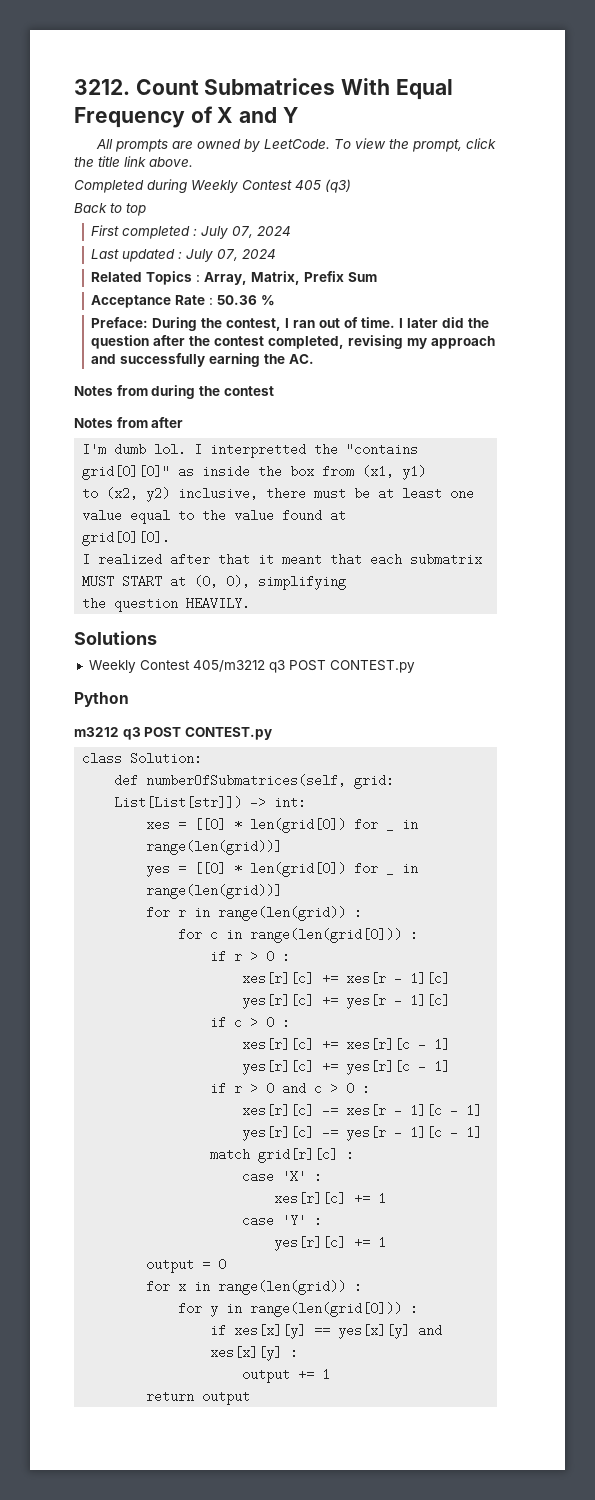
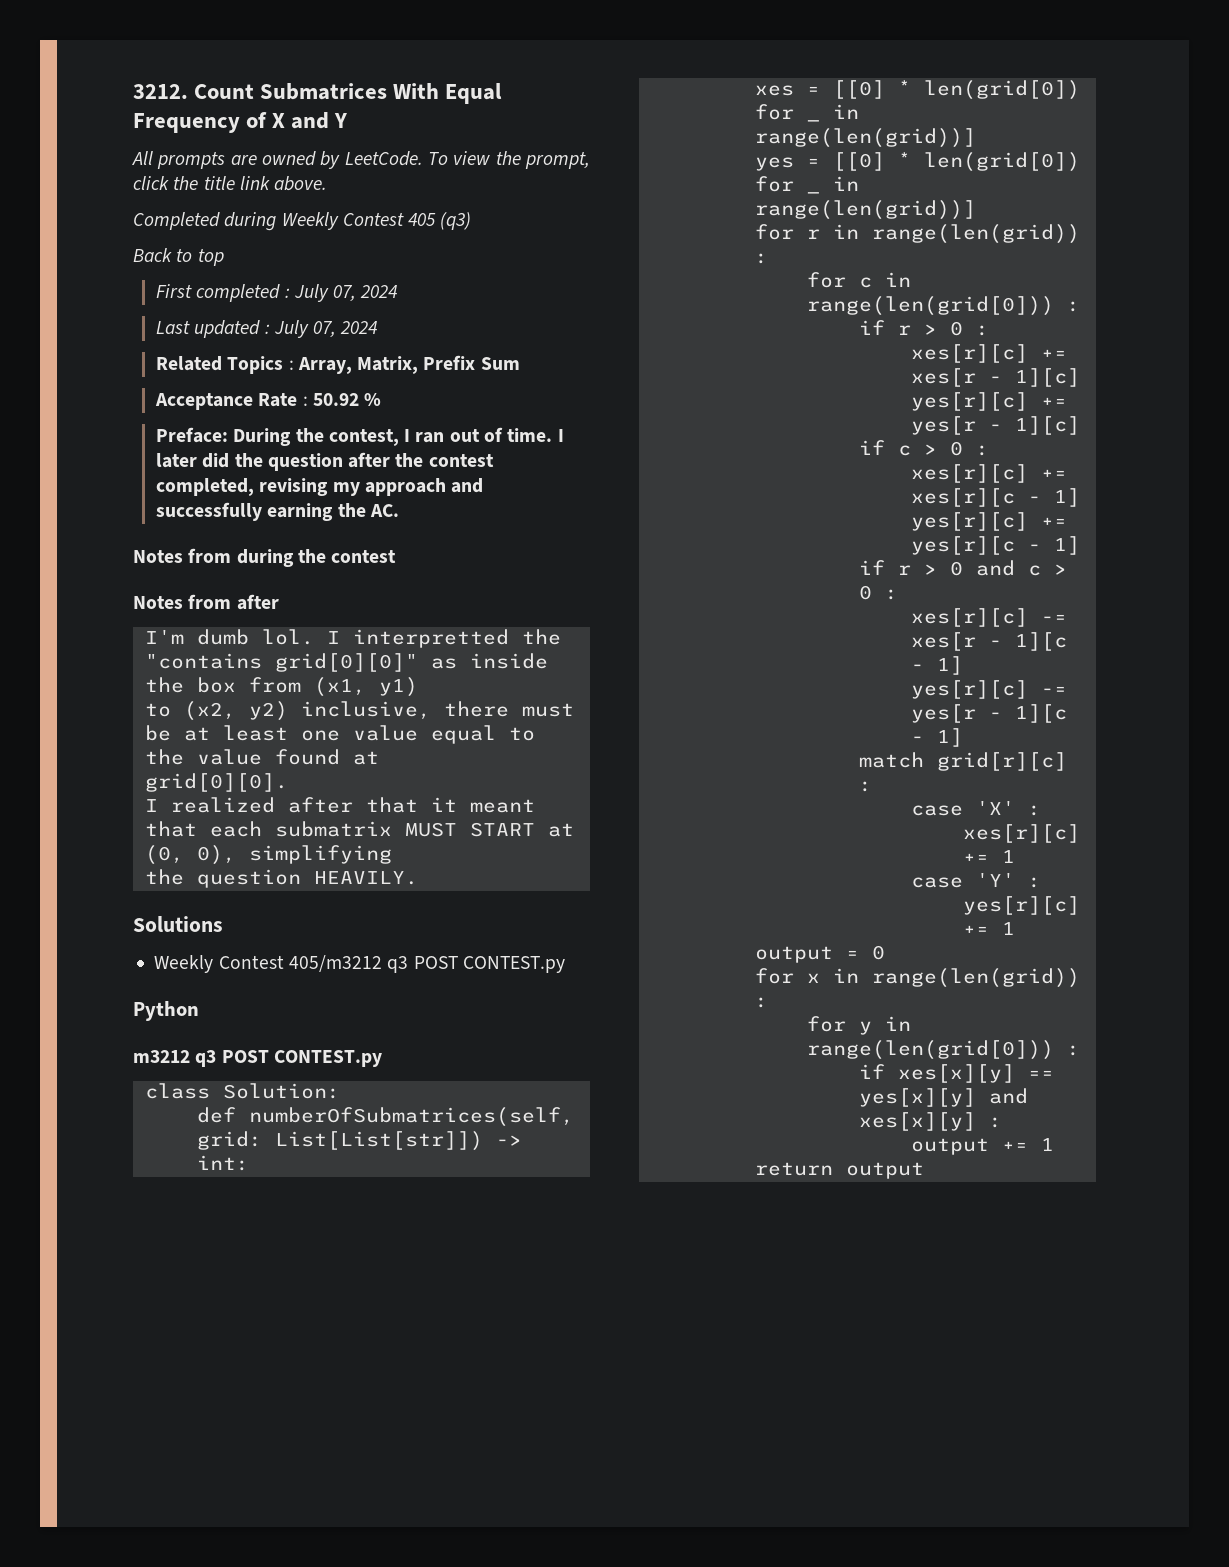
[217,295,258,305] 50.36 -> [312,393,359,406] 50.92

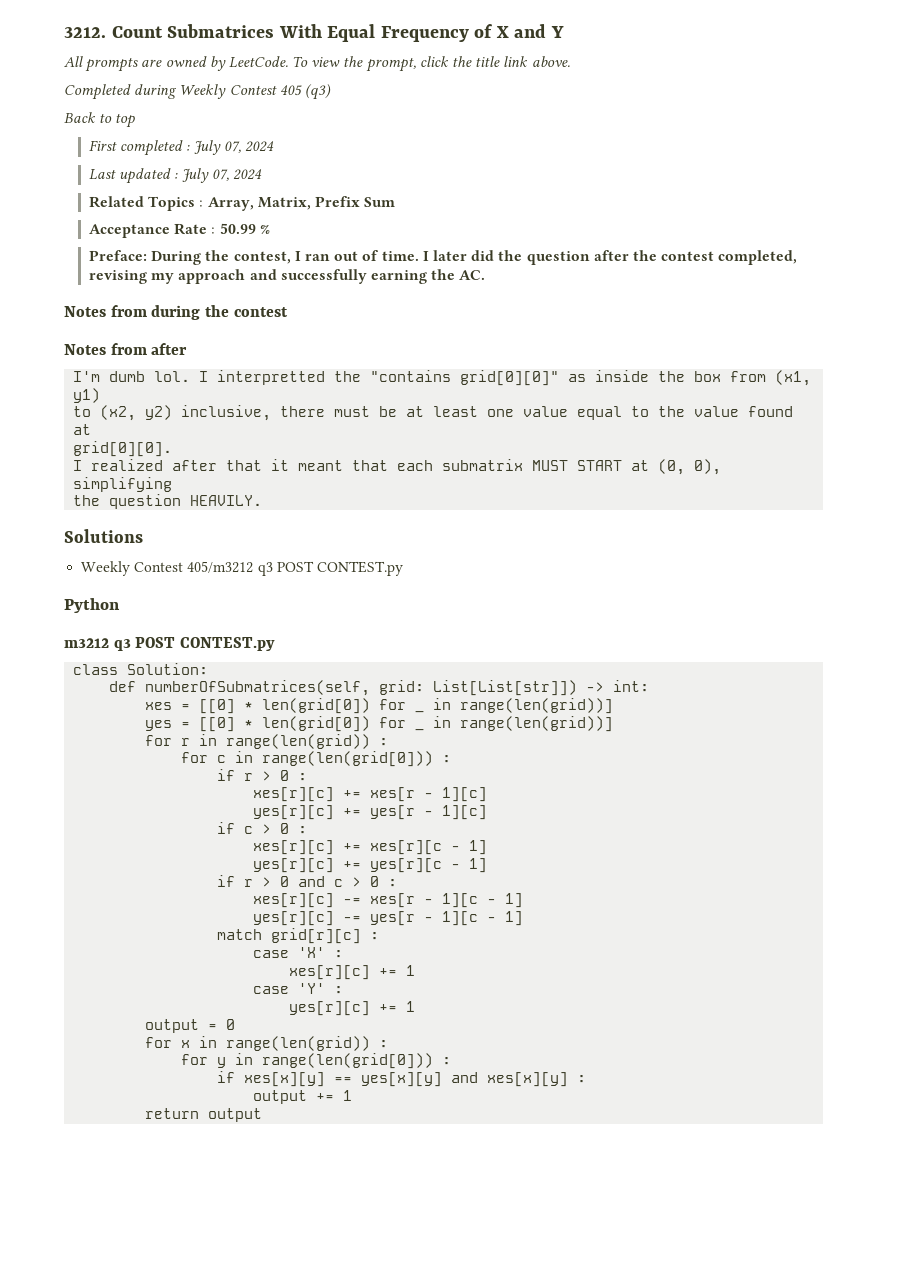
[312,393,359,406] 50.92 -> [219,223,256,234] 50.99

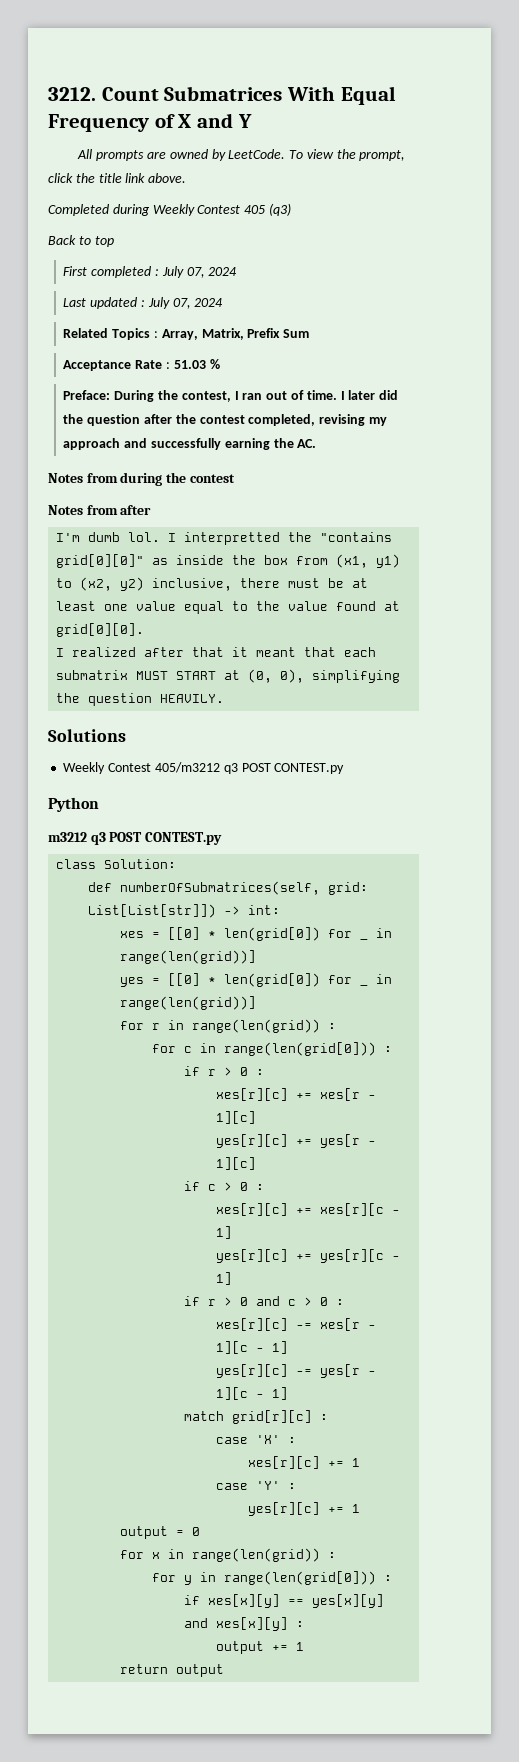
[219,223,256,234] 50.99 -> [173,360,206,369] 51.03

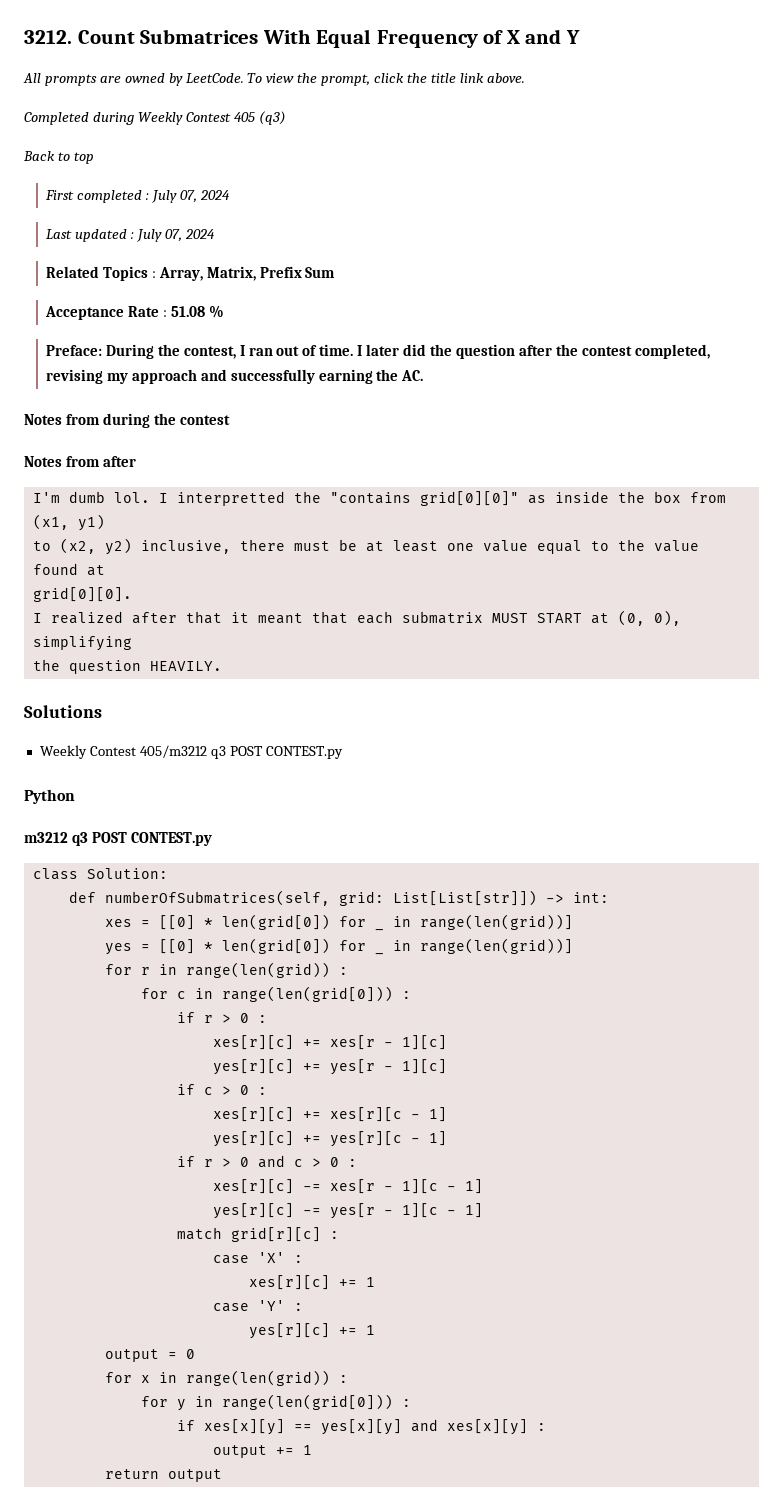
[173,360,206,369] 51.03 -> [170,306,205,317] 51.08

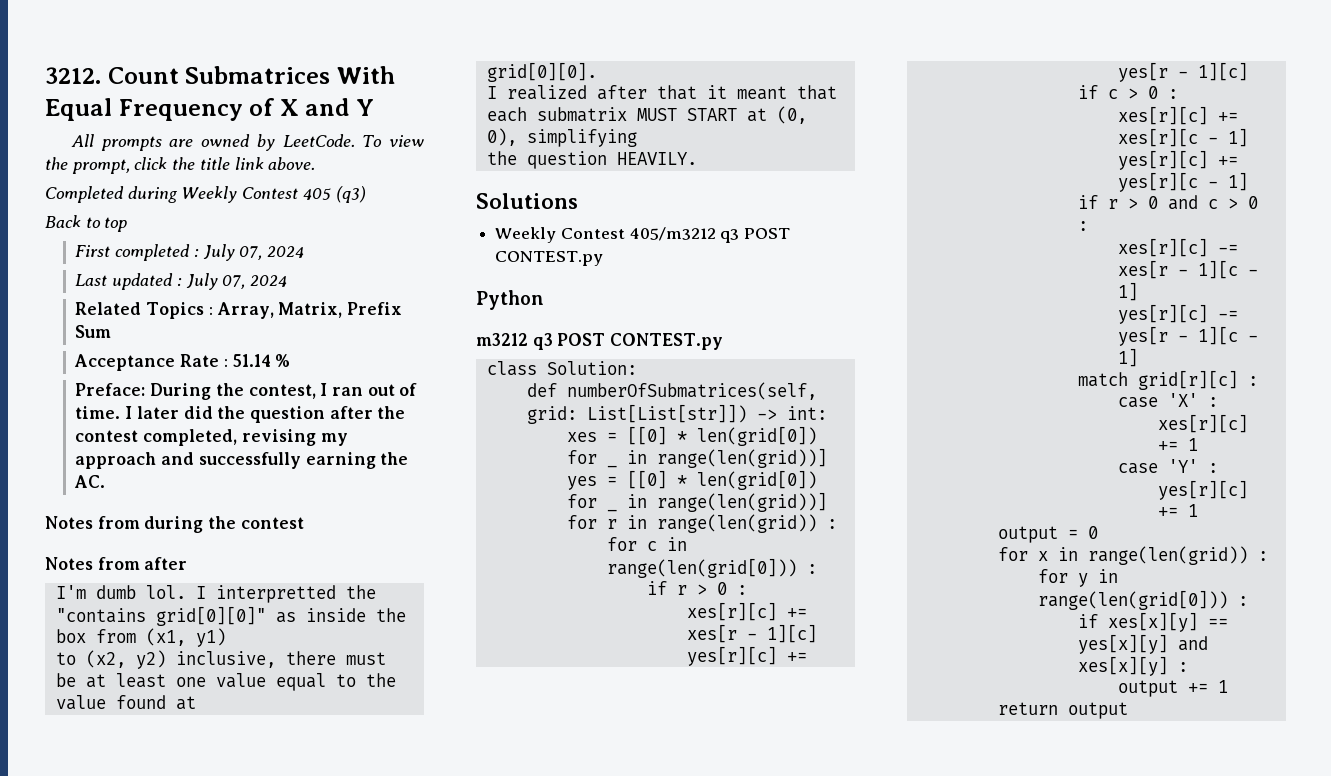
[170,306,205,317] 51.08 -> [232,354,271,367] 51.14

